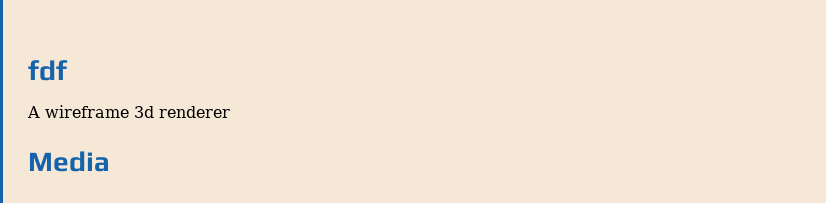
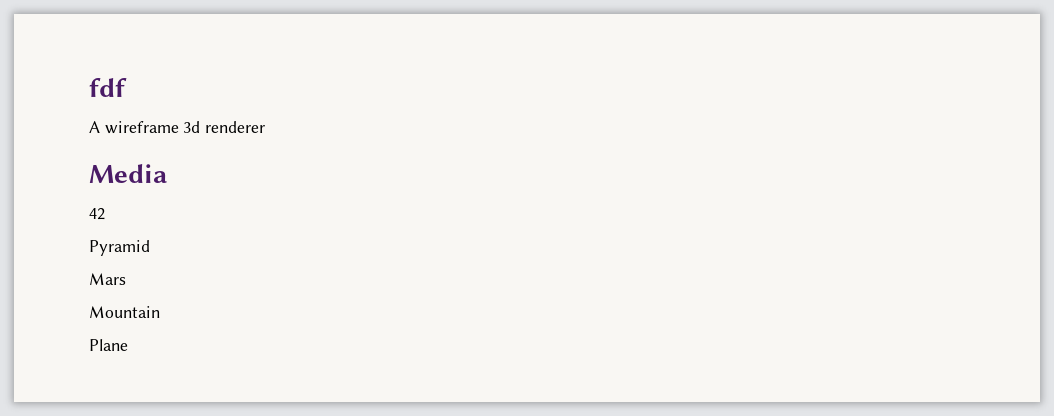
(110, 161) none -> [89,208,105,220] [89,240,150,256] [89,273,126,285] [89,306,160,318] [89,339,128,351] // 42 // Pyramid // Mars // Mountain // Plane

